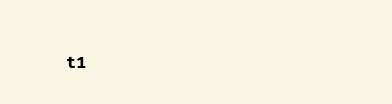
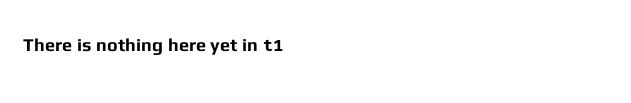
(66, 62) none -> [23,38,259,55] There is nothing here yet in

